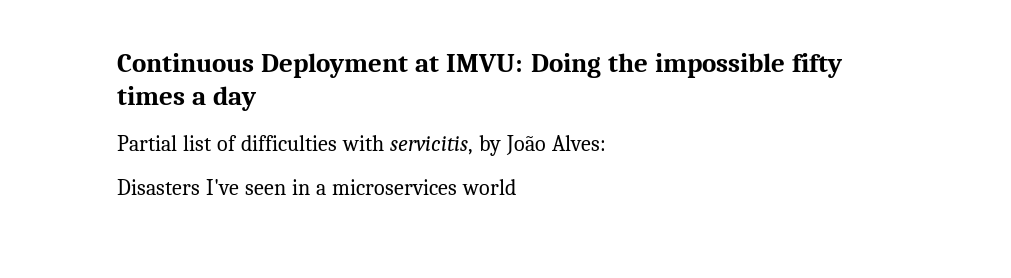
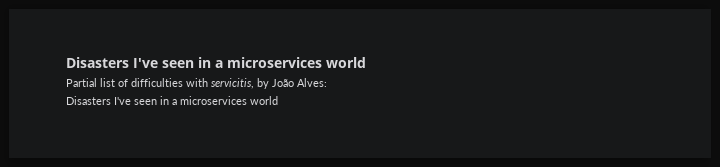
[117,53,844,78] [117,86,258,111] Continuous Deployment at IMVU: Doing the impossible fifty times a day -> [66,57,366,68] Disasters I've seen in a microservices world

